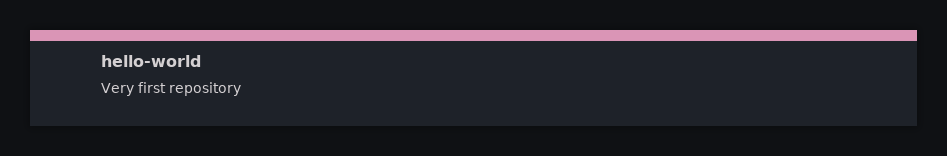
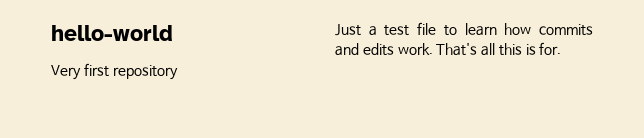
(241, 89) none -> [335,22,593,36] [335,42,562,56] // Just a test file to learn how commits and edits work. That's all this is for.

